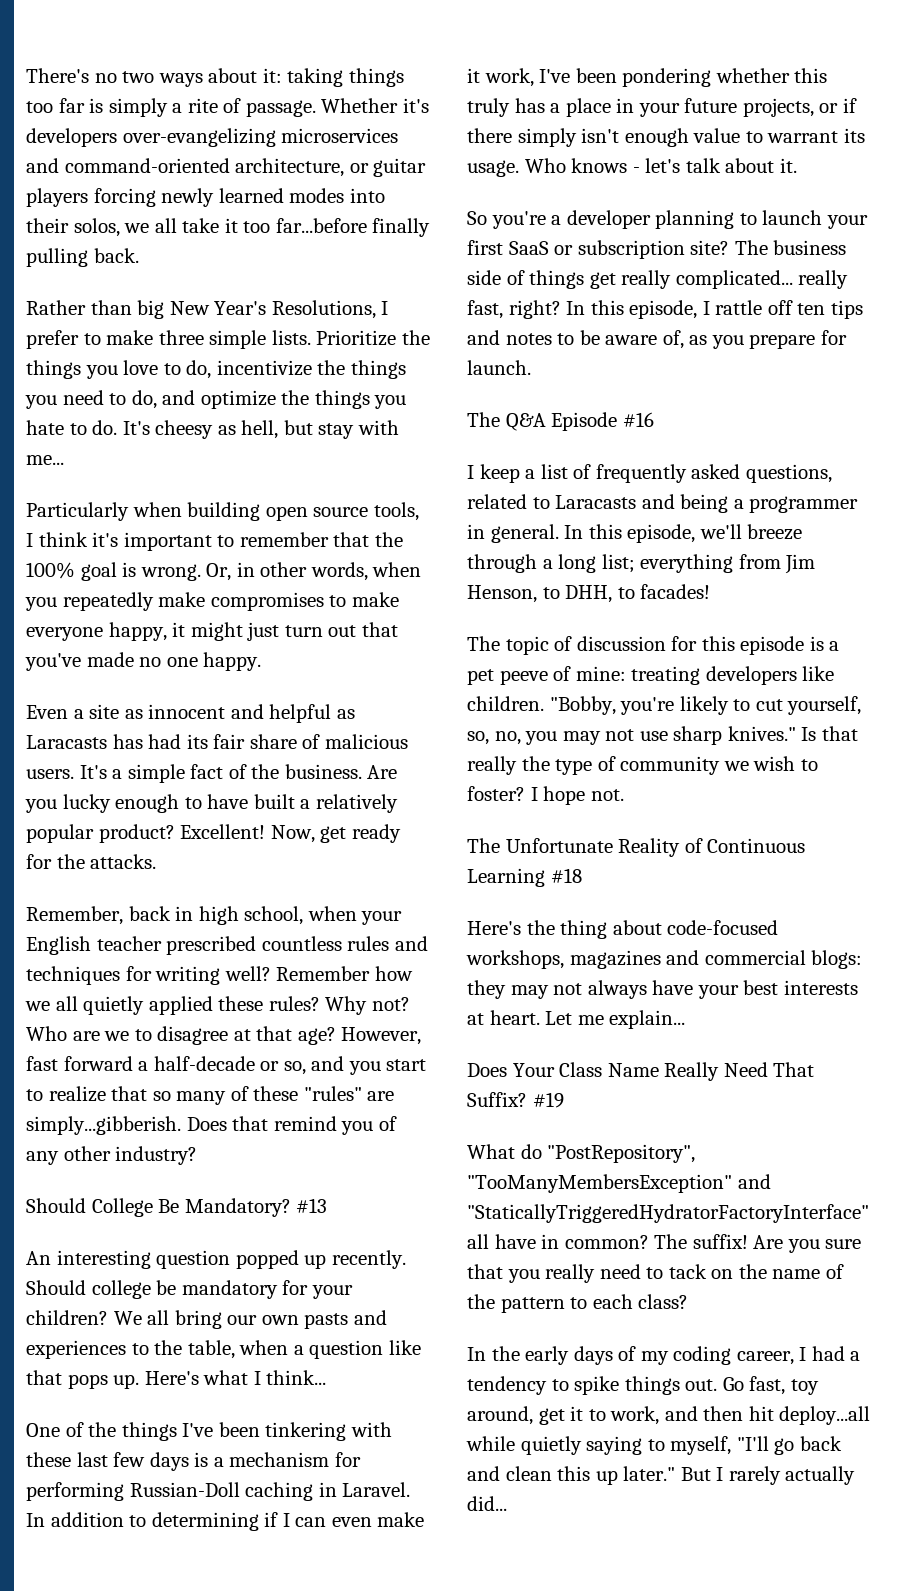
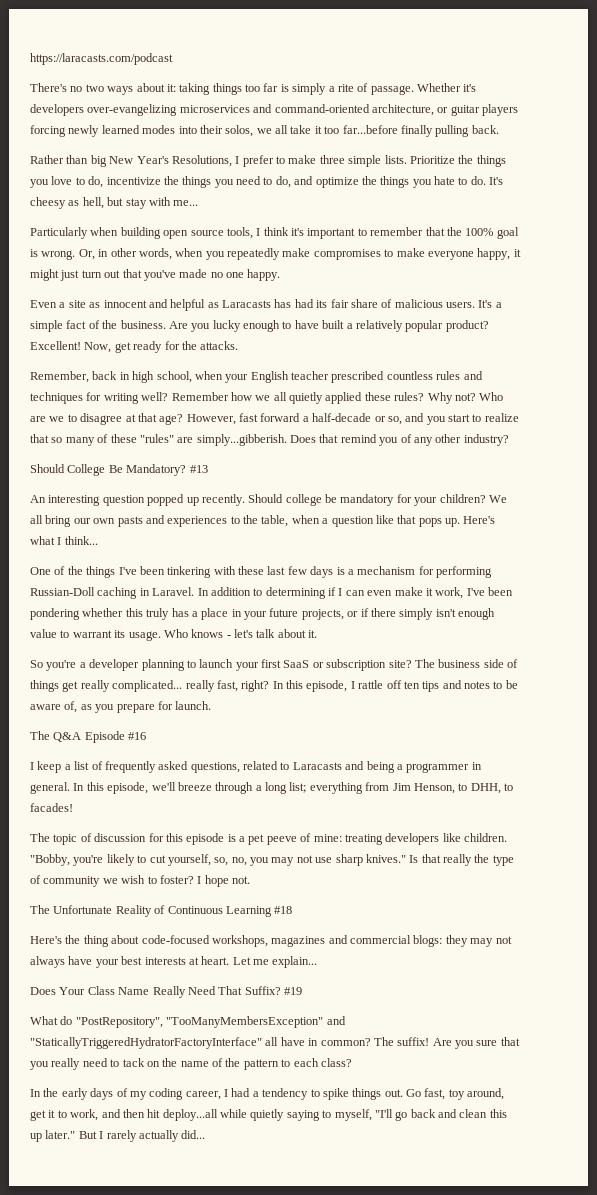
(26, 75) none -> [30,53,173,65] https://laracasts.com/podcast //

